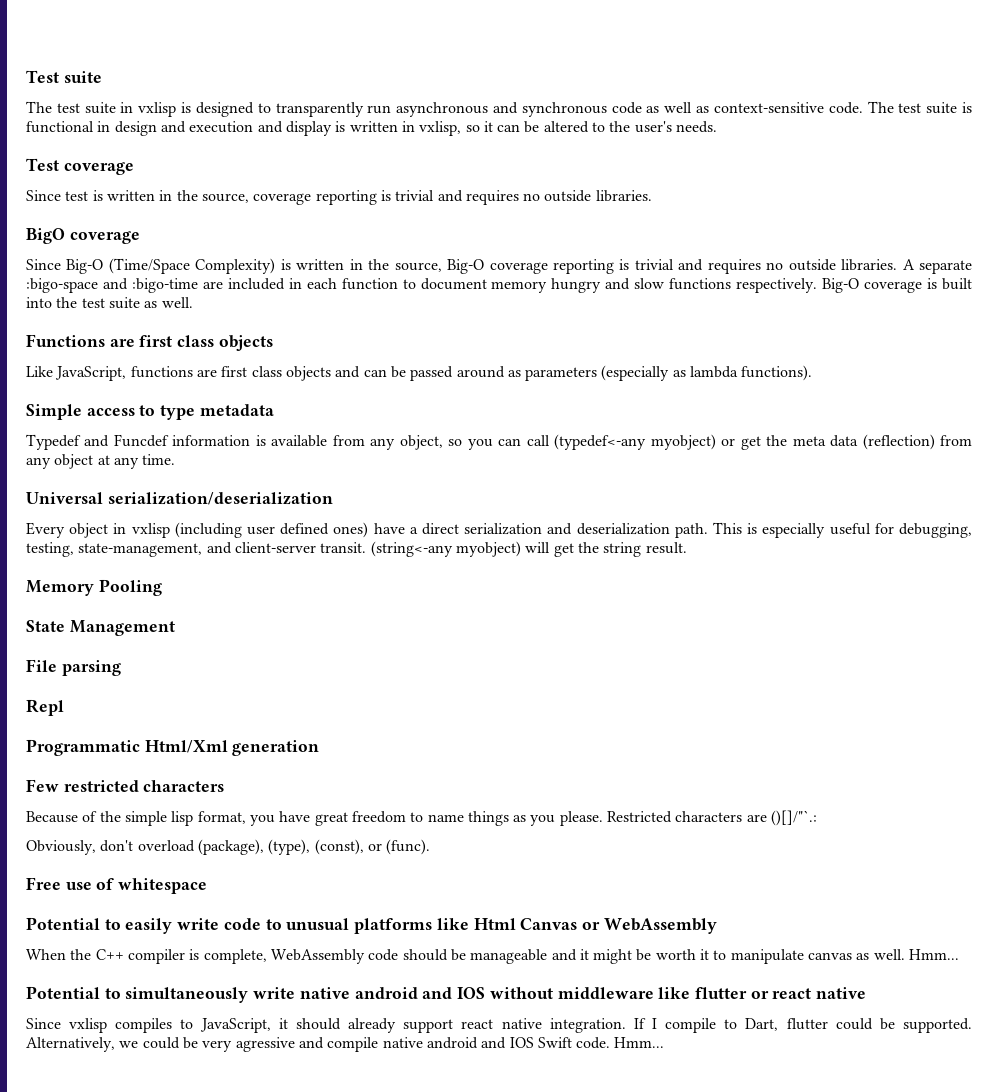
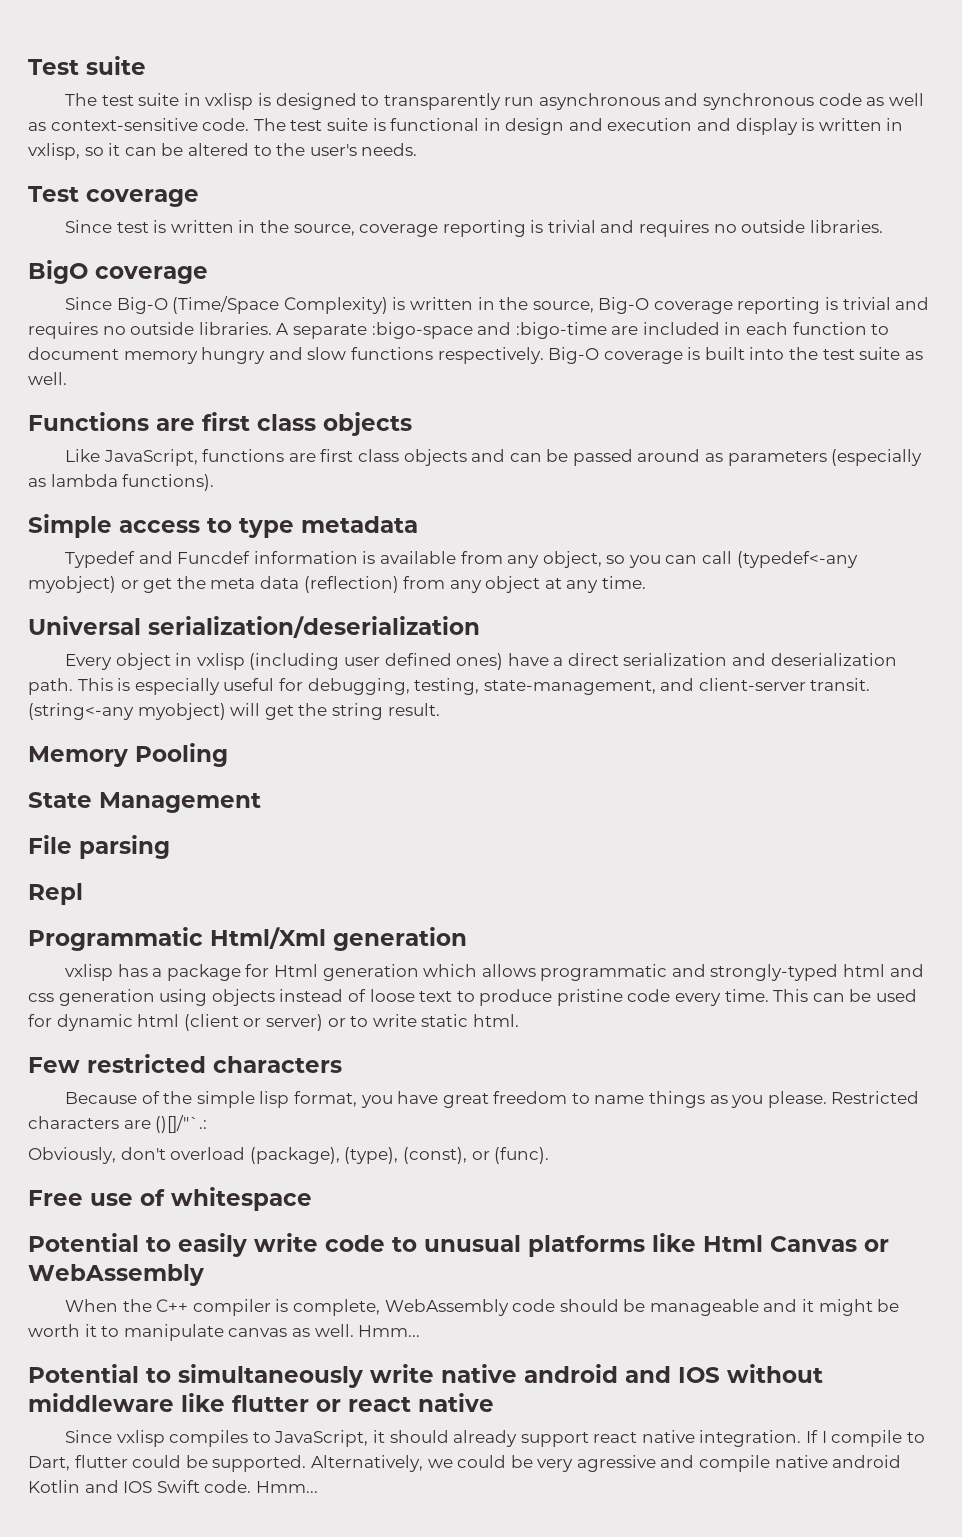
(320, 748) none -> [64,964,924,981] [28,989,918,1006] [28,1014,519,1031] // vxlisp has a package for Html generation which allows programmatic and strongly-typed html and css generation using objects instead of loose text to produce pristine code every time. This can be used for dynamic html (client or server) or to write static html.
(478, 1043) none -> [28,1480,80,1493] Kotlin

